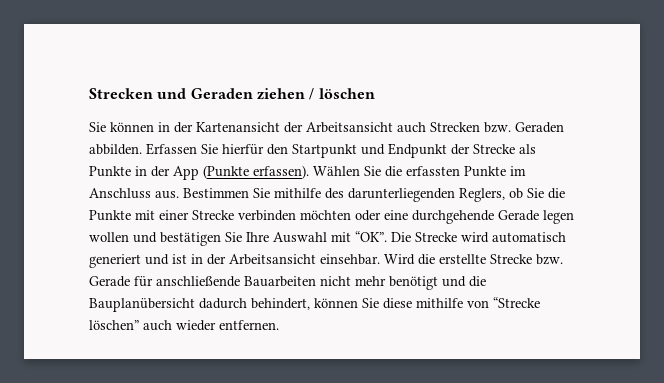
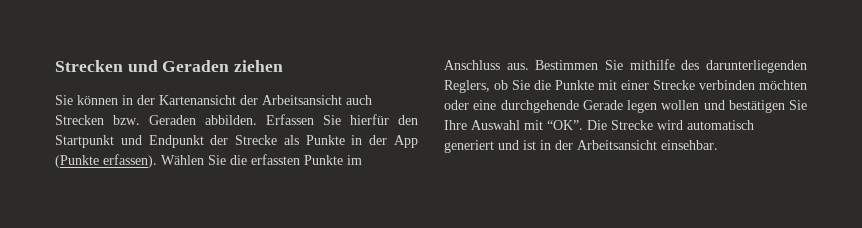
[309,88,375,100] / löschen -> (284, 66) none
[384,254,563,265] [89,276,486,290] [89,297,540,312] [89,320,279,331] Wird die erstellte Strecke bzw. Gerade für anschließende Bauarbeiten nicht mehr benötigt und die Bauplanübersicht dadurch behindert, können Sie diese mithilfe von “Strecke löschen” auch wieder entfernen. -> (718, 145) none

